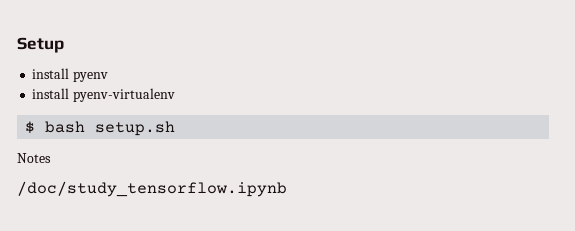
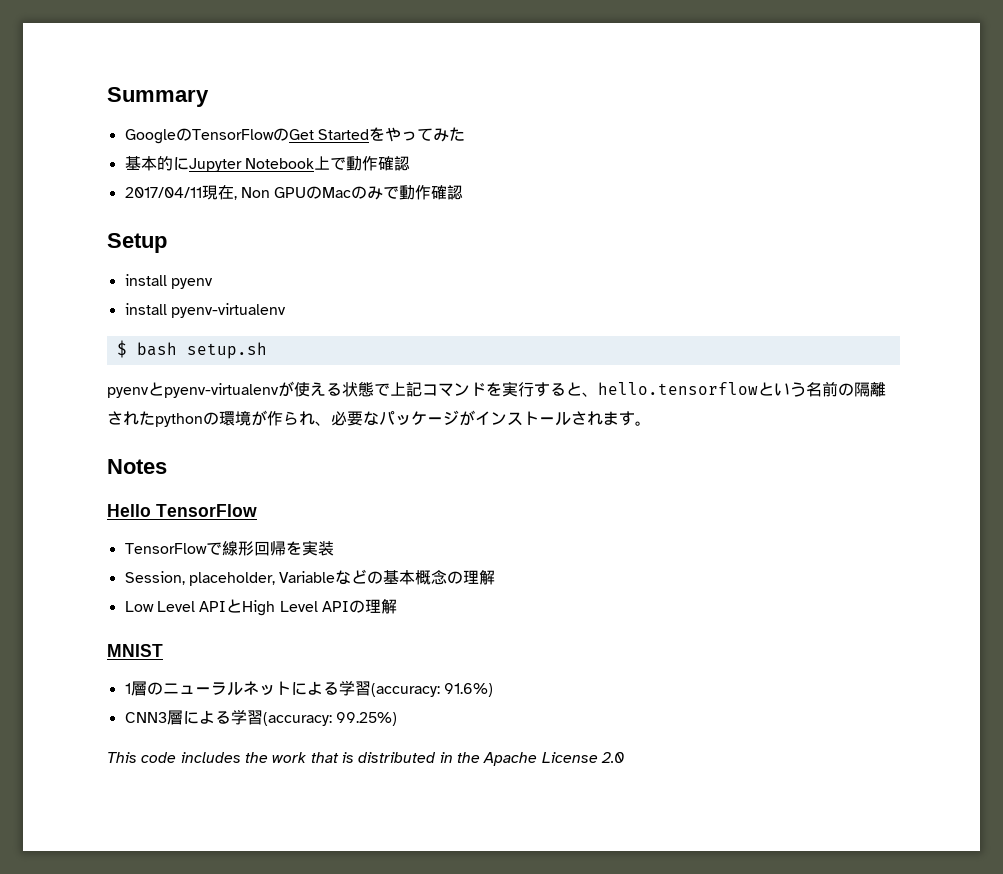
(17, 45) none -> [107,87,209,107] [124,127,465,144] [124,156,410,172] [124,185,464,200] Summary // GoogleのTensorFlowのGet Startedをやってみた // 基本的にJupyter Notebook上で動作確認 // 2017/04/11現在, Non GPUのMacのみで動作確認 //
[17,153,51,163] [17,181,287,197] Notes // /doc/study_tensorflow.ipynb -> [107,381,886,398] [107,410,651,427] [107,459,167,474] [107,504,257,517] [124,540,334,556] [124,569,496,586] [124,599,397,616] [107,644,163,657] [124,680,493,697] [124,709,397,726] [107,752,624,766] pyenvとpyenv-virtualenvが使える状態で上記コマンドを実行すると、hello.tensorflowという名前の隔離されたpythonの環境が作られ、必要なパッケージがインストールされます。 // Notes // Hello TensorFlow // TensorFlowで線形回帰を実装 // Session, placeholder, Variableなどの基本概念の理解 // Low Level APIとHigh Level APIの理解 // MNIST // 1層のニューラルネットによる学習(accuracy: 91.6%) // CNN3層による学習(accuracy: 99.25%) // This code includes the work that is distributed in the Apache License 2.0

